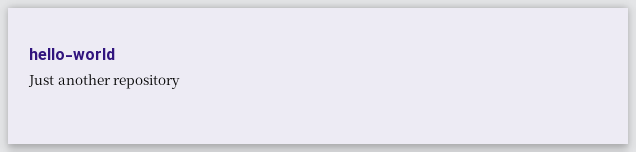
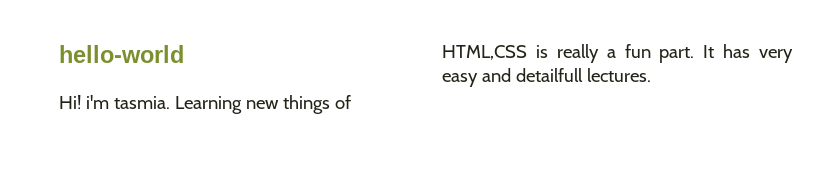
[28,74,181,89] Just another repository -> [59,95,351,114] [442,44,793,63] [442,68,651,87] Hi! i'm tasmia. Learning new things of HTML,CSS is really a fun part. It has very easy and detailfull lectures.

